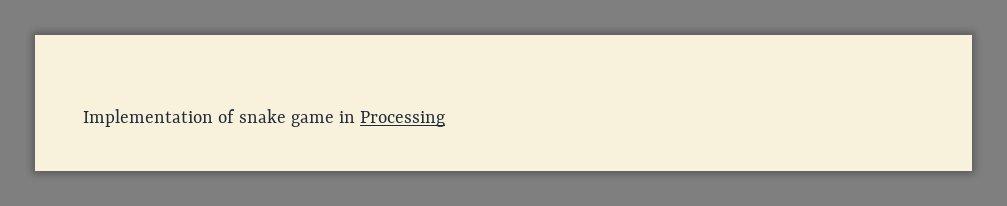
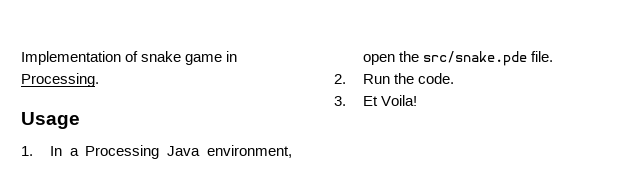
[360,111,446,127] Processing -> [21,73,99,87] [21,112,80,129] [21,145,293,159] [362,51,553,66] [334,73,454,84] [334,95,417,106] Processing. // Usage // 1. In a Processing Java environment, open the src/snake.pde file. // 2. Run the code. // 3. Et Voila!

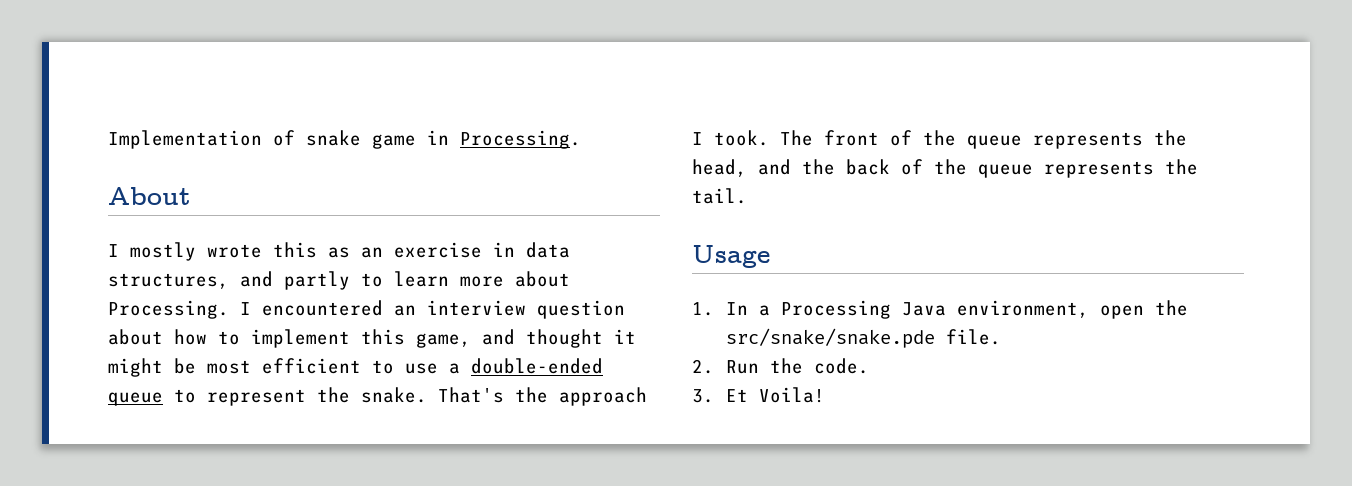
(99, 80) none -> [108,187,191,205] [108,242,570,261] [108,271,570,290] [108,300,625,319] [108,329,636,348] [108,358,603,377] [108,387,647,406] [692,130,1187,149] [692,159,1198,178] [692,188,747,204] // About // I mostly wrote this as an exercise in data structures, and partly to learn more about Processing. I encountered an interview question about how to implement this game, and thought it might be most efficient to use a double-ended queue to represent the snake. That's the approach I took. The front of the queue represents the head, and the back of the queue represents the tail.
[422,51,527,66] src/snake.pde -> [725,328,935,348] src/snake/snake.pde

